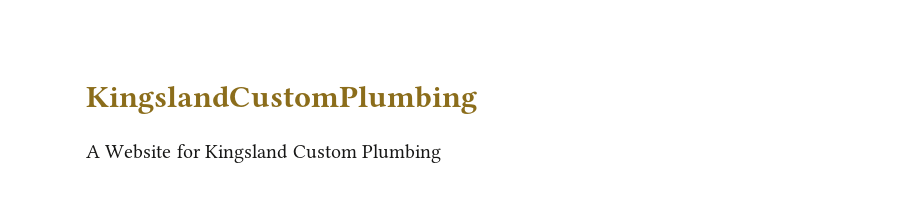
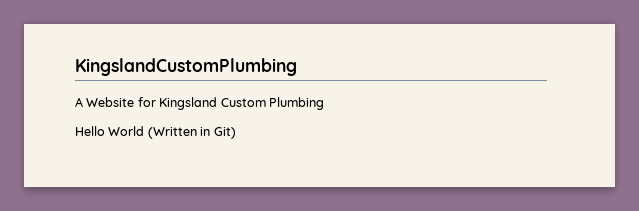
(441, 153) none -> [75,126,236,139] // Hello World (Written in Git)

